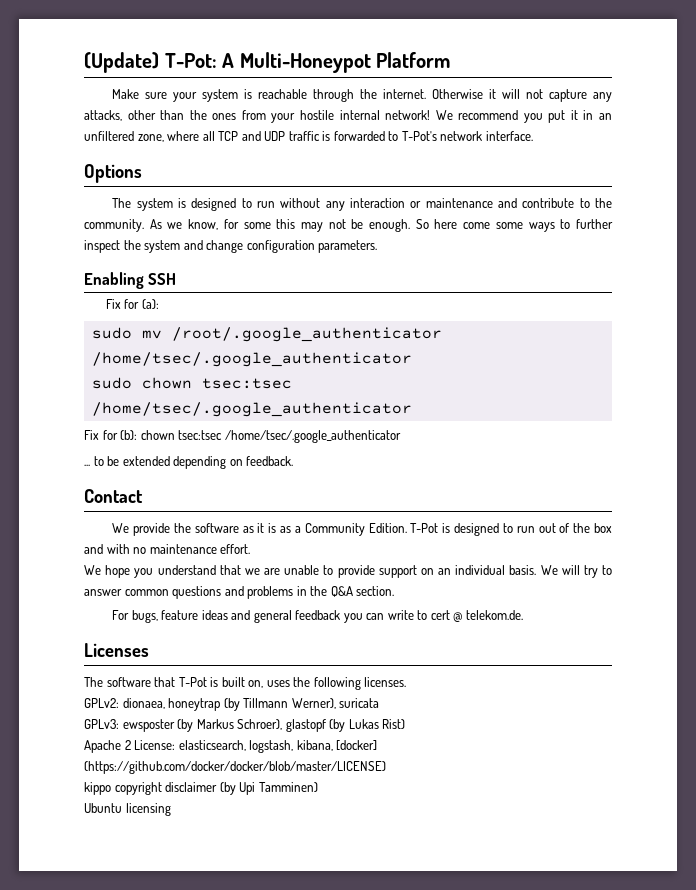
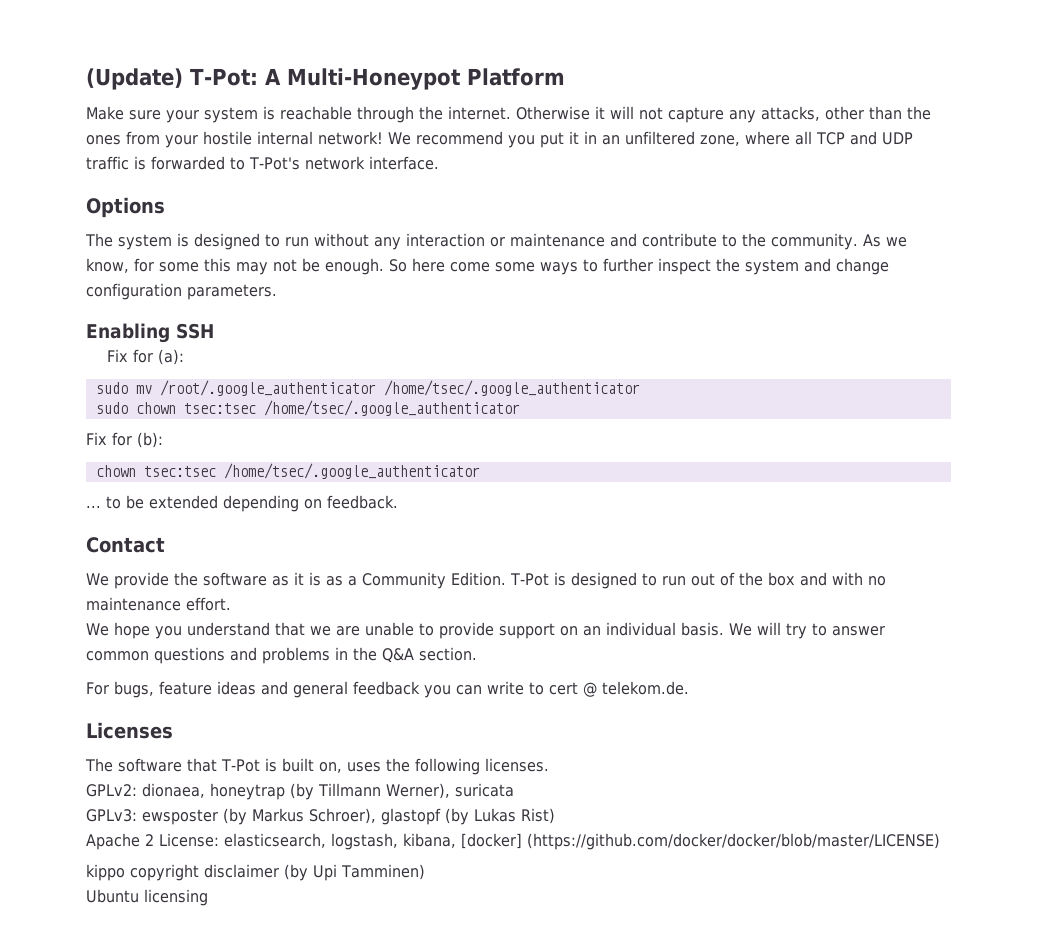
(138, 435) none -> (163, 440) //

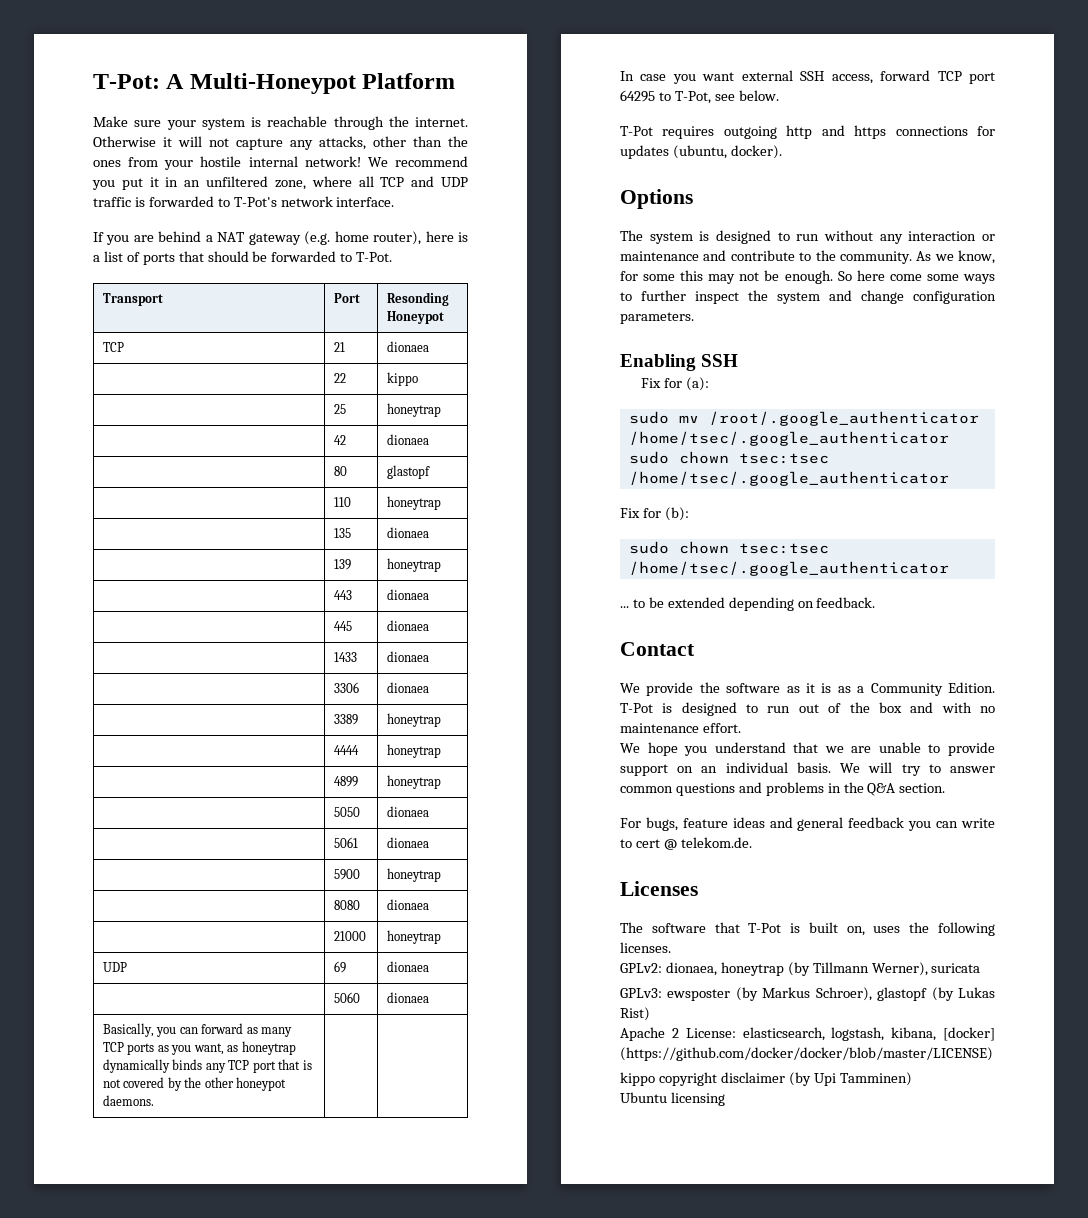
[86,68,183,90] (Update) -> (93, 81) none
(439, 163) none -> [93,231,468,245] [93,251,393,265] [102,293,163,306] [333,293,360,303] [386,292,449,306] [386,311,444,324] [102,342,124,352] [333,342,345,352] [386,341,429,352] [333,373,346,383] [386,372,418,386] [333,404,346,414] [386,403,441,417] [333,435,346,445] [386,434,429,445] [333,466,347,476] [386,465,430,479] [333,497,351,507] [386,496,441,510] [333,528,351,538] [386,527,429,538] [333,559,351,570] [386,558,441,572] [333,590,352,600] [386,589,429,600] [333,621,352,631] [386,620,429,631] [333,652,357,662] [386,651,429,662] [333,682,359,693] [386,682,429,693] [333,714,358,725] [386,713,441,727] [333,745,359,755] [386,744,441,758] [333,776,358,787] [386,775,441,789] [333,807,360,817] [386,806,429,817] [333,837,358,848] [386,837,429,848] [333,869,360,880] [386,868,441,882] [333,900,360,910] [386,899,429,910] [333,931,366,941] [386,930,441,944] [102,962,127,972] [333,961,346,973] [386,961,429,972] [333,992,360,1003] [386,992,429,1003] [102,1023,293,1037] [102,1041,296,1055] [102,1059,312,1073] [102,1077,287,1091] [102,1095,154,1106] [620,70,995,84] [620,90,779,104] [620,125,996,139] [620,145,782,159] // If you are behind a NAT gateway (e.g. home router), here is a list of ports that should be forwarded to T-Pot. // Transport | Port | Resonding Honeypot // TCP | 21 | dionaea // | 22 | kippo // | 25 | honeytrap // | 42 | dionaea // | 80 | glastopf // | 110 | honeytrap // | 135 | dionaea // | 139 | honeytrap // | 443 | dionaea // | 445 | dionaea // | 1433 | dionaea // | 3306 | dionaea // | 3389 | honeytrap // | 4444 | honeytrap // | 4899 | honeytrap // | 5050 | dionaea // | 5061 | dionaea // | 5900 | honeytrap // | 8080 | dionaea // | 21000 | honeytrap // UDP | 69 | dionaea // | 5060 | dionaea // Basically, you can forward as many TCP ports as you want, as honeytrap dynamically binds any TCP port that is not covered by the other honeypot daemons. | | // In case you want external SSH access, forward TCP port 64295 to T-Pot, see below. // T-Pot requires outgoing http and https connections for updates (ubuntu, docker).
(163, 440) none -> [628,541,669,554] sudo

